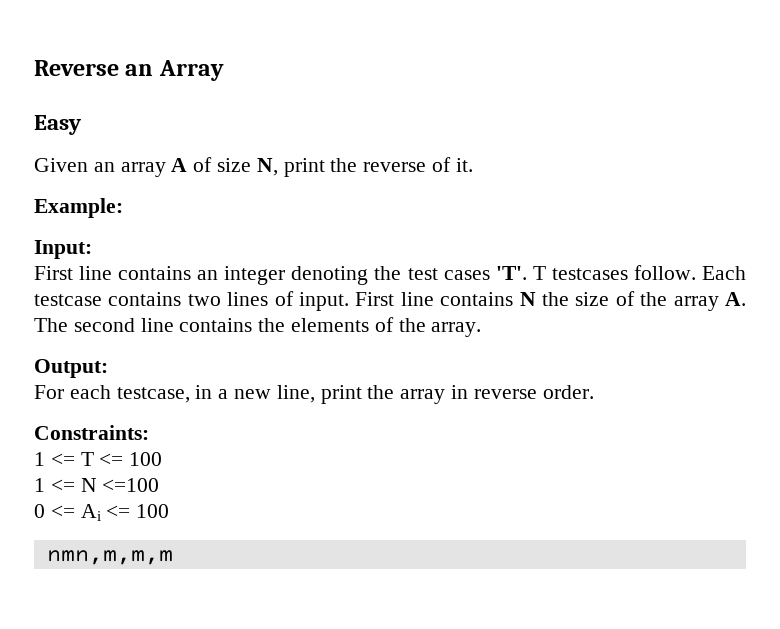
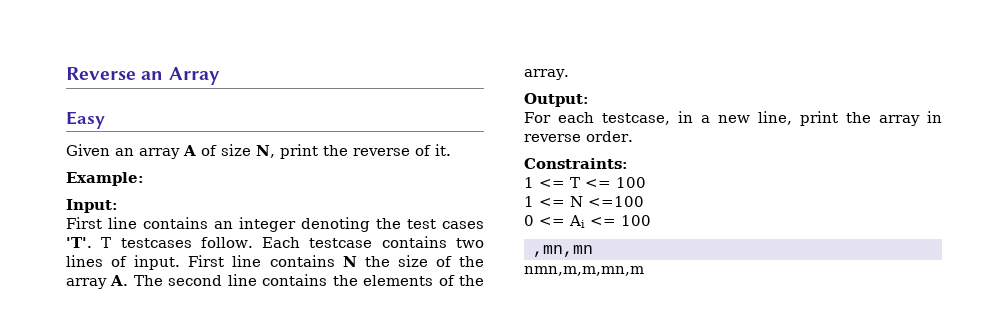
[46,550,173,565] nmn,m,m,m -> [533,245,593,257] [524,266,644,276] ,mn,mn // nmn,m,m,mn,m

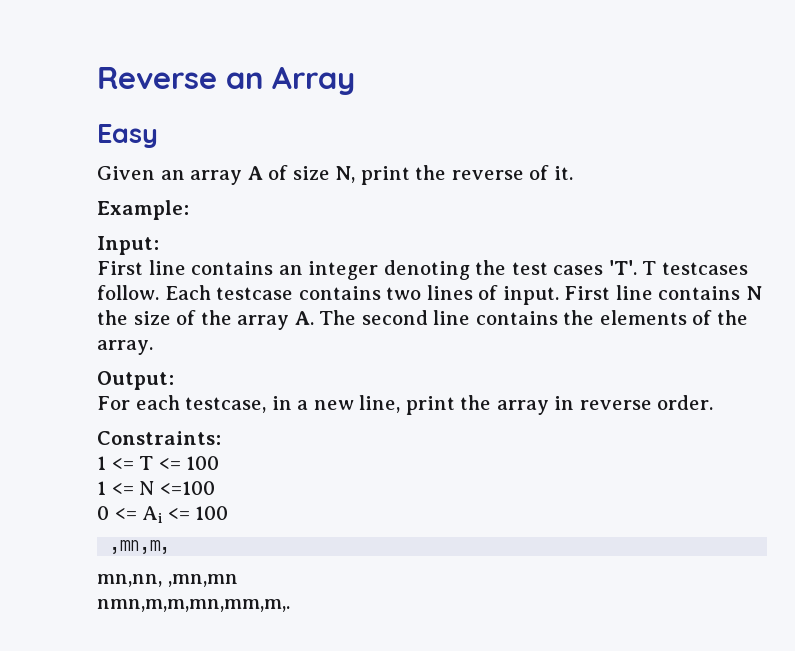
(651, 220) none -> [109,540,170,554] [97,574,162,587] ,mn,m, // mn,nn,
[524,266,644,276] nmn,m,m,mn,m -> [97,599,290,612] nmn,m,m,mn,mm,m,.

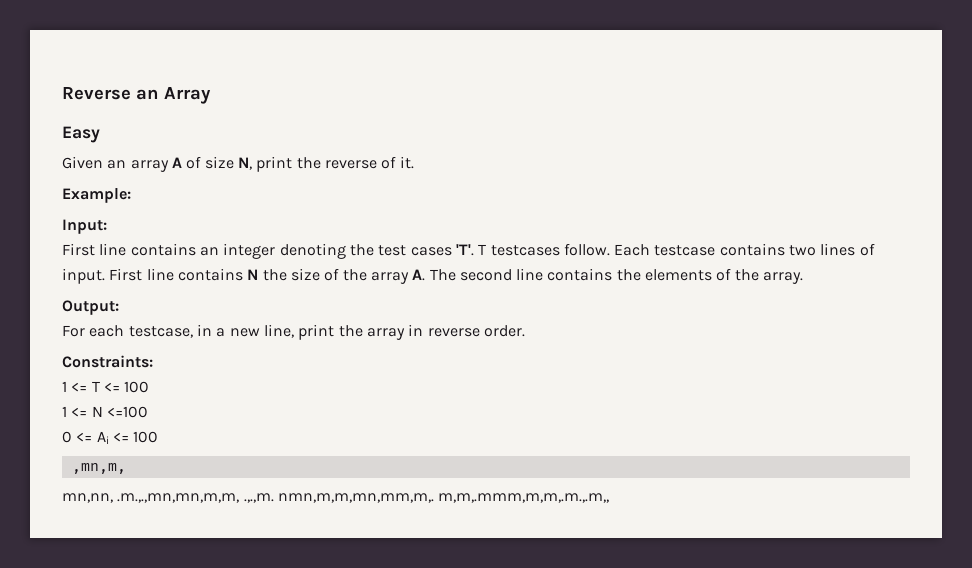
[167,574,238,587] [97,599,290,612] ,mn,mn // nmn,m,m,mn,mm,m,. -> [117,493,610,503] .m.,.,mn,mn,m,m, .,.,m. nmn,m,m,mn,mm,m,. m,m,.mmm,m,m,.m.,.m,,

